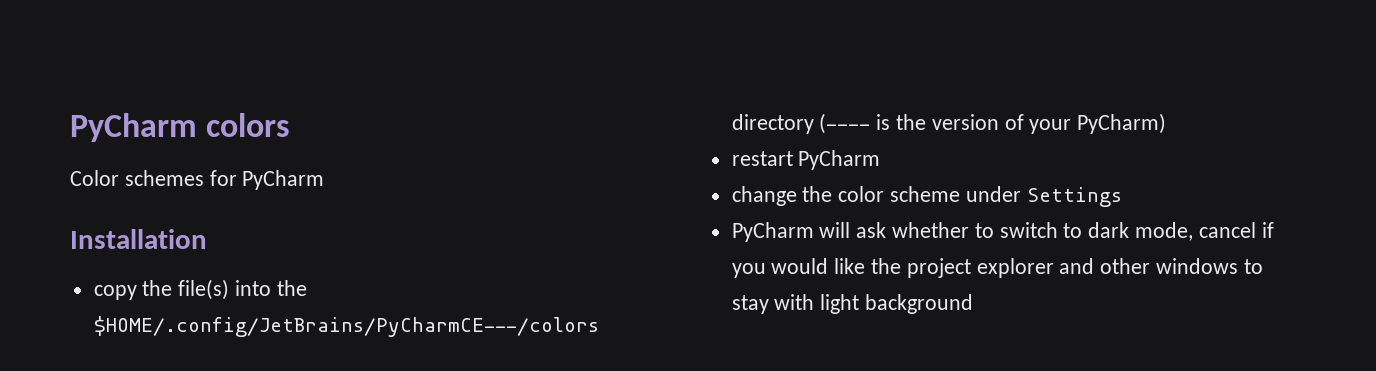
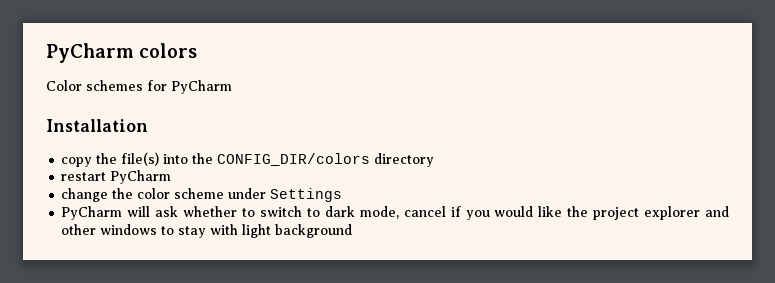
[93,316,599,337] $HOME/.config/JetBrains/PyCharmCE---/colors -> [217,153,371,166] CONFIG_DIR/colors
[819,113,1167,134] (---- is the version of your PyCharm) -> (435, 160) none

